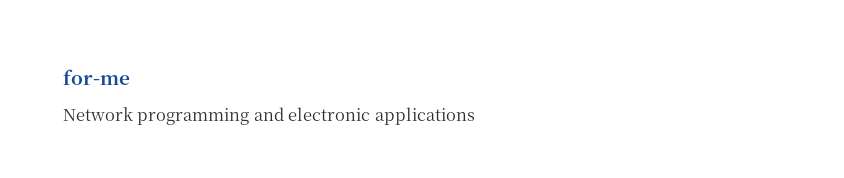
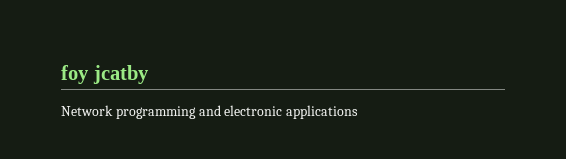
[63,69,130,85] for-me -> [61,65,149,84] foy jcatby

